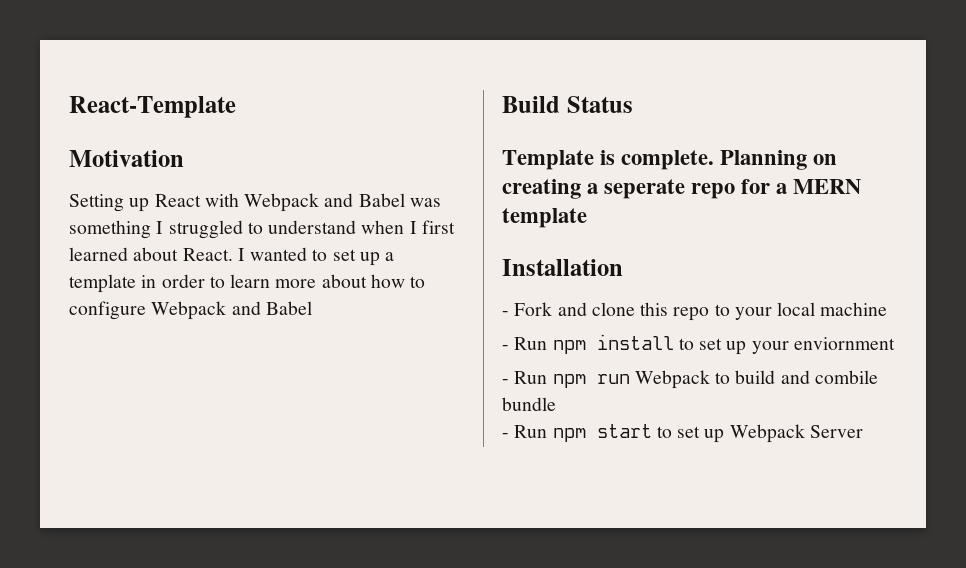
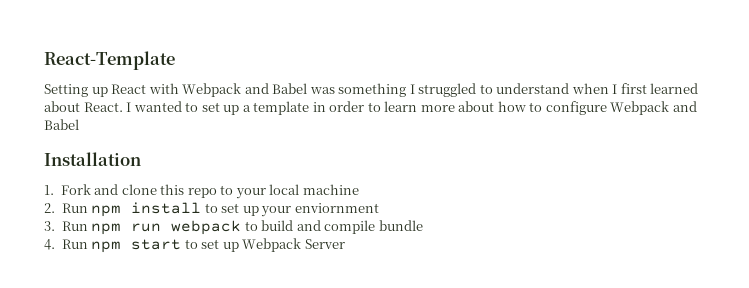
[69,150,184,167] // Motivation -> (175, 60) none
[502,96,633,113] [502,150,838,170] [502,179,862,199] [502,208,587,228] // Build Status // Template is complete. Planning on creating a seperate repo for a MERN template -> (79, 124) none
[502,311,509,316] - -> [44,185,54,195] 1.
[502,345,509,350] - -> [44,203,55,213] 2.
[502,379,509,384] - -> [44,221,55,231] 3.
[634,370,710,389] Webpack -> [171,220,242,235] webpack
[814,370,878,384] combile -> [324,220,376,234] compile
[502,433,509,438] - -> [44,239,55,250] 4.

